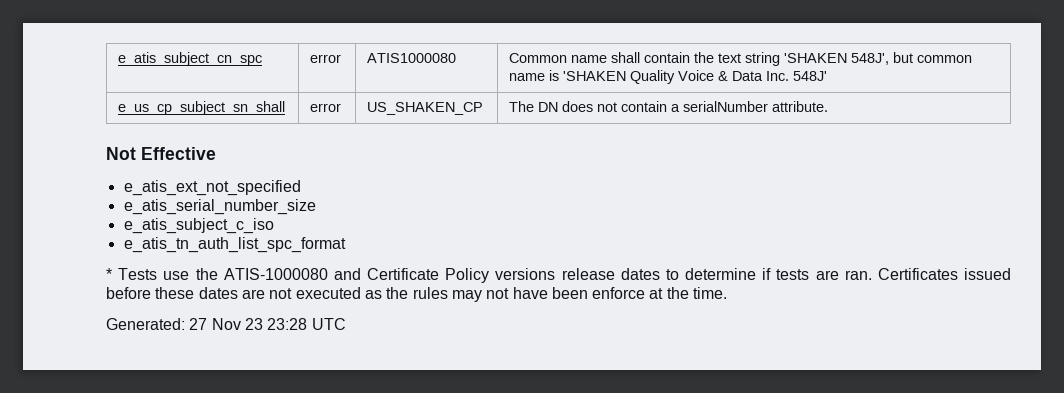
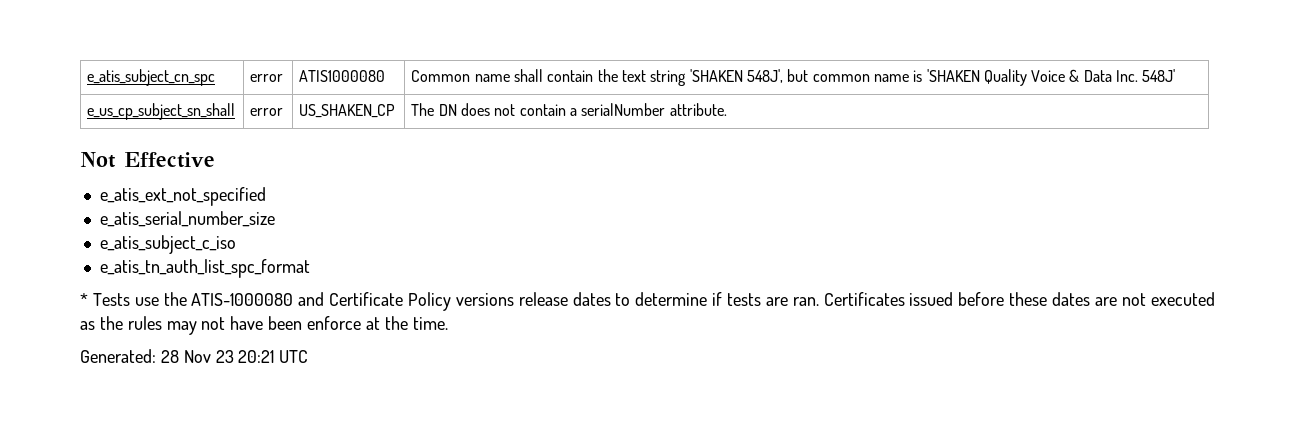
[189,318,208,330] 27 -> [160,350,179,363] 28
[267,318,308,330] 23:28 -> [238,350,275,363] 20:21

